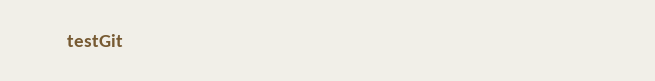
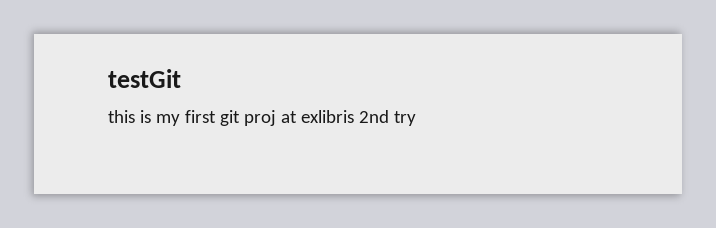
(123, 40) none -> [108,110,416,126] // this is my first git proj at exlibris 2nd try

